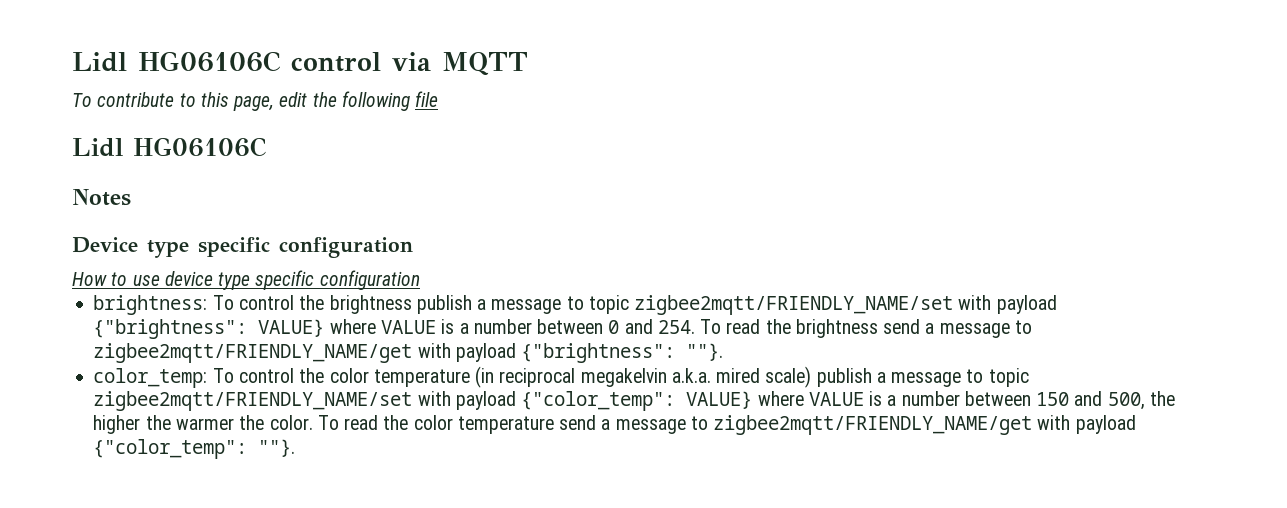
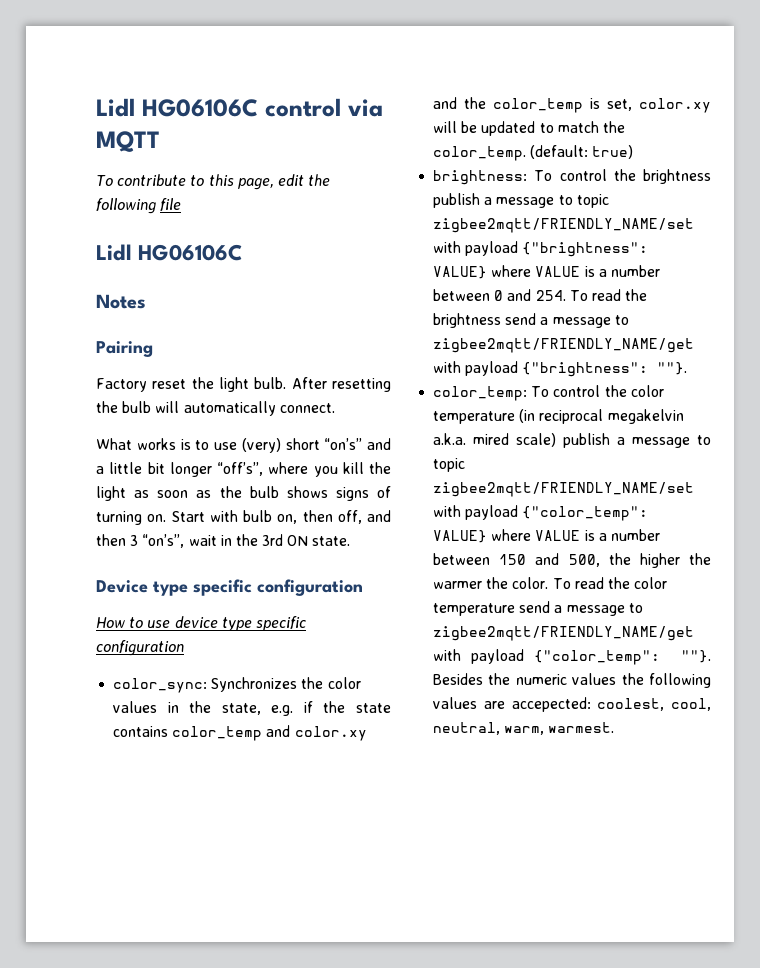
(131, 197) none -> [96,341,153,357] [96,377,391,392] [96,401,335,416] [96,438,391,453] [96,462,391,477] [96,486,391,501] [96,510,391,525] [96,534,351,548] // Pairing // Factory reset the light bulb. After resetting the bulb will automatically connect. // What works is to use (very) short “on’s” and a little bit longer “off’s”, where you kill the light as soon as the bulb shows signs of turning on. Start with bulb on, then off, and then 3 “on’s”, wait in the 3rd ON state.
(420, 280) none -> [113,677,361,693] [113,701,391,716] [113,725,367,741] [433,97,711,113] [433,121,625,136] [433,145,634,161] // color_sync: Synchronizes the color values in the state, e.g. if the state contains color_temp and color.xy and the color_temp is set, color.xy will be updated to match the color_temp. (default: true)
(296, 448) none -> [433,673,711,688] [433,697,711,712] [433,722,615,735] Besides the numeric values the following values are accepected: coolest, cool, neutral, warm, warmest.

